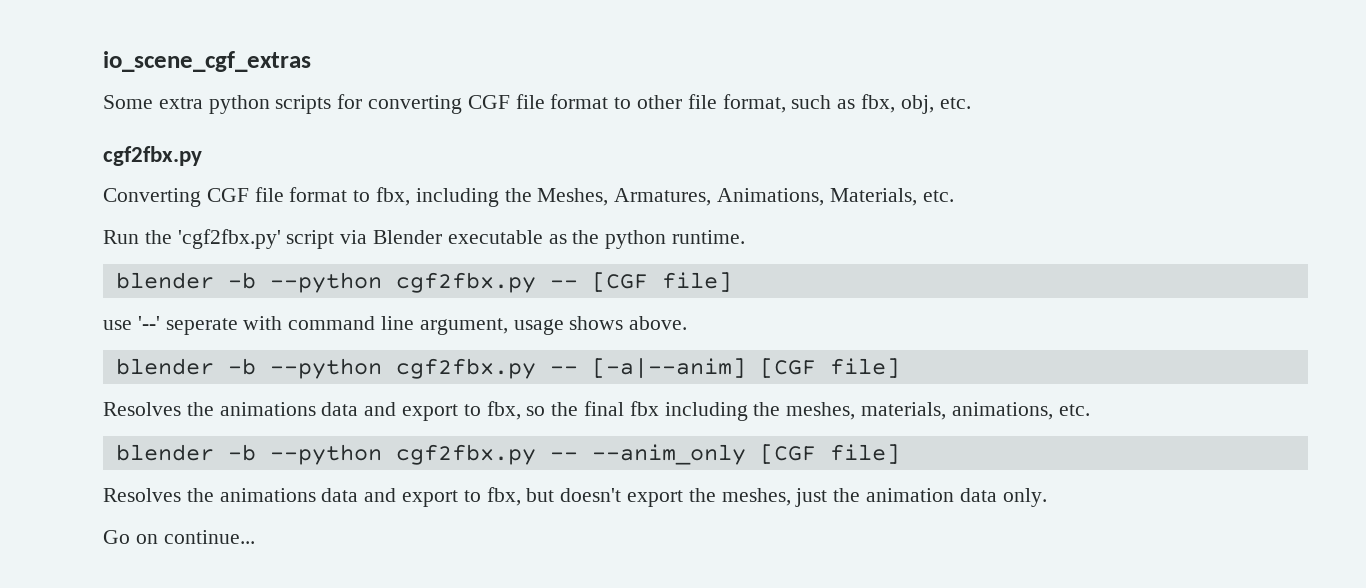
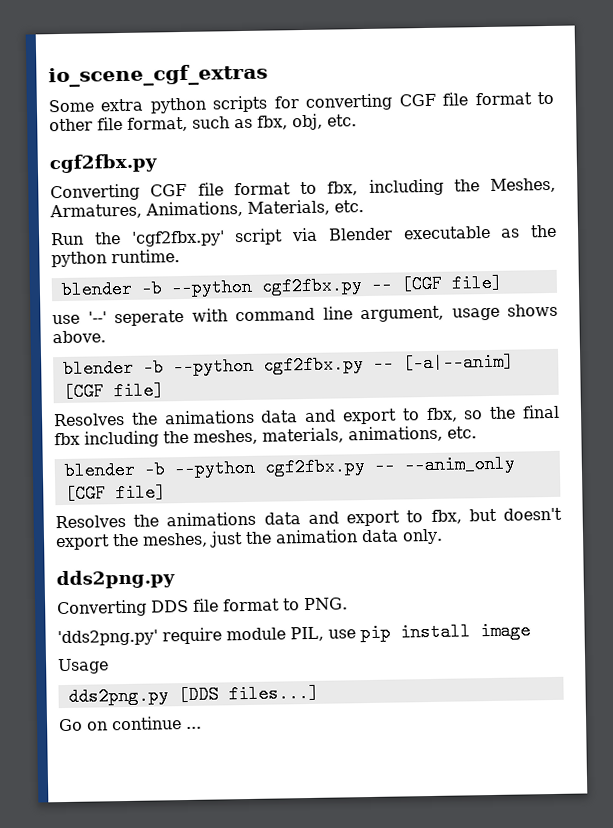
(1047, 497) none -> [56,569,175,590] [57,597,348,618] [57,621,531,647] [57,658,109,675] [67,683,319,706] // dds2png.py // Converting DDS file format to PNG. // 'dds2png.py' require module PIL, use pip install image // Usage // dds2png.py [DDS files...]
[163,530,255,544] continue... -> [111,716,202,731] continue ...

